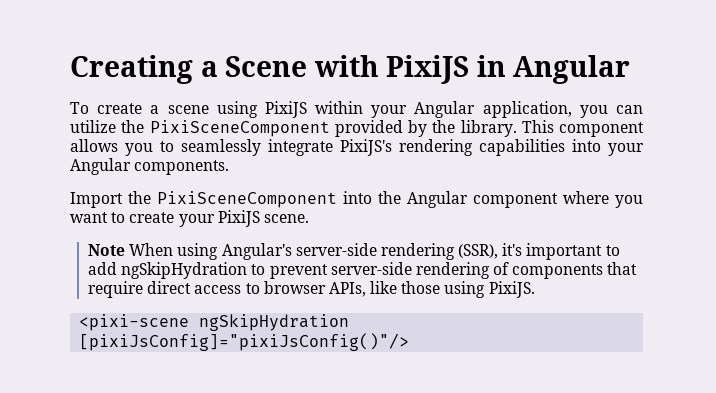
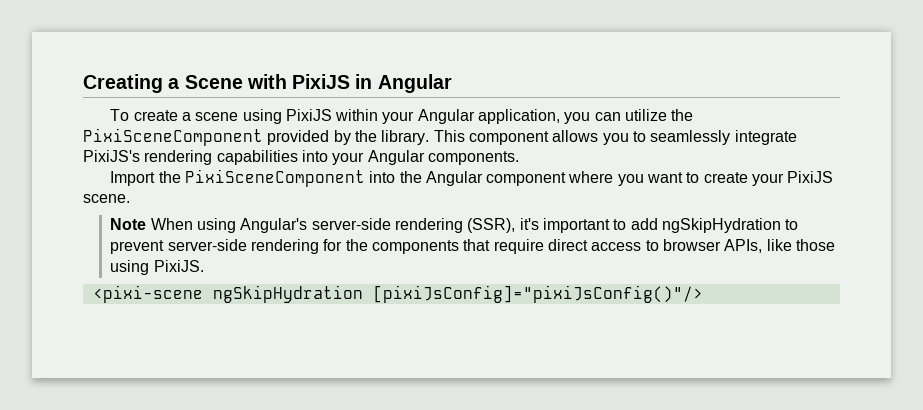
[493,262,510,275] of -> [323,239,368,251] for the

